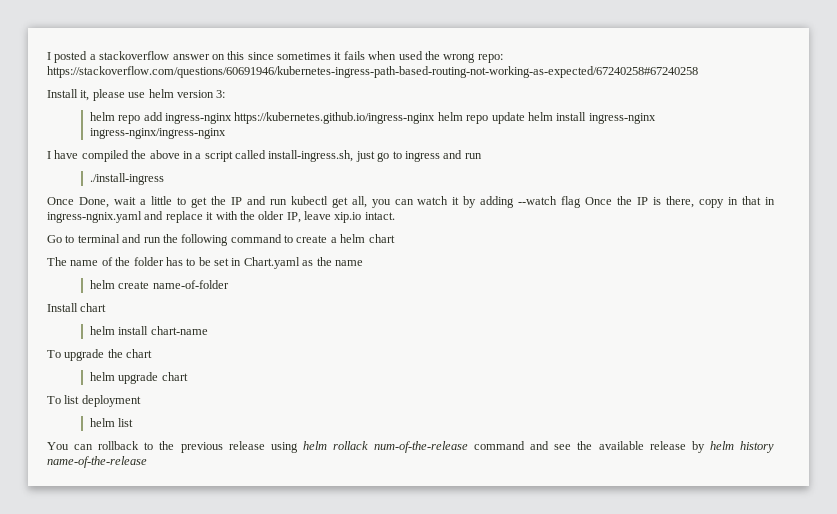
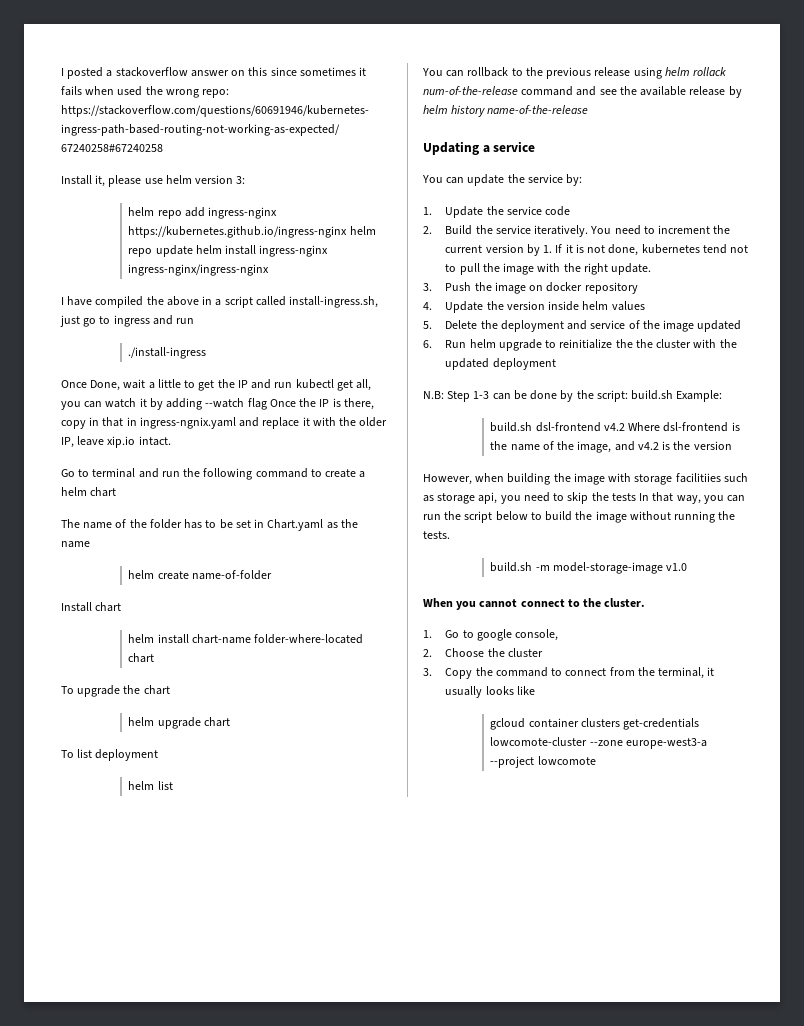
(208, 330) none -> [254,634,364,644] [128,653,155,663] folder-where-located chart
(147, 462) none -> [423,141,536,155] [422,174,583,186] [423,206,571,218] [423,225,731,237] [445,244,749,256] [445,263,652,275] [423,282,638,294] [423,301,645,313] [423,320,742,332] [423,339,737,351] [445,358,556,370] [423,390,723,402] [490,422,740,432] [490,441,732,453] [423,473,748,485] [423,492,746,504] [423,511,736,523] [423,531,450,539] [490,562,688,574] [423,598,646,610] [423,629,559,641] [423,648,543,657] [423,667,715,679] [445,686,535,698] [490,718,700,730] [490,737,707,749] [490,756,596,768] // Updating a service // You can update the service by: // 1. Update the service code // 2. Build the service iteratively. You need to increment the current version by 1. If it is not done, kubernetes tend not to pull the image with the right update. // 3. Push the image on docker repository // 4. Update the version inside helm values // 5. Delete the deployment and service of the image updated // 6. Run helm upgrade to reinitialize the the cluster with the updated deployment // N.B: Step 1-3 can be done by the script: build.sh Example: // build.sh dsl-frontend v4.2 Where dsl-frontend is the name of the image, and v4.2 is the version // However, when building the image with storage facilitiies such as storage api, you need to skip the tests In that way, you can run the script below to build the image without running the tests. // build.sh -m model-storage-image v1.0 // When you cannot connect to the cluster. // 1. Go to google console, // 2. Choose the cluster // 3. Copy the command to connect from the terminal, it usually looks like // gcloud container clusters get-credentials lowcomote-cluster --zone europe-west3-a --project lowcomote

